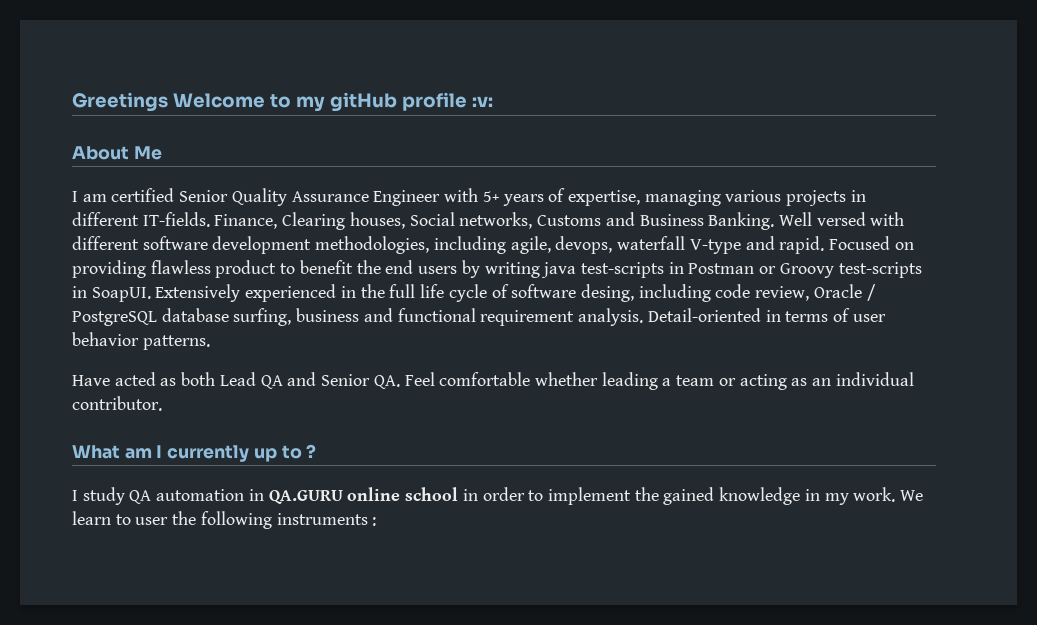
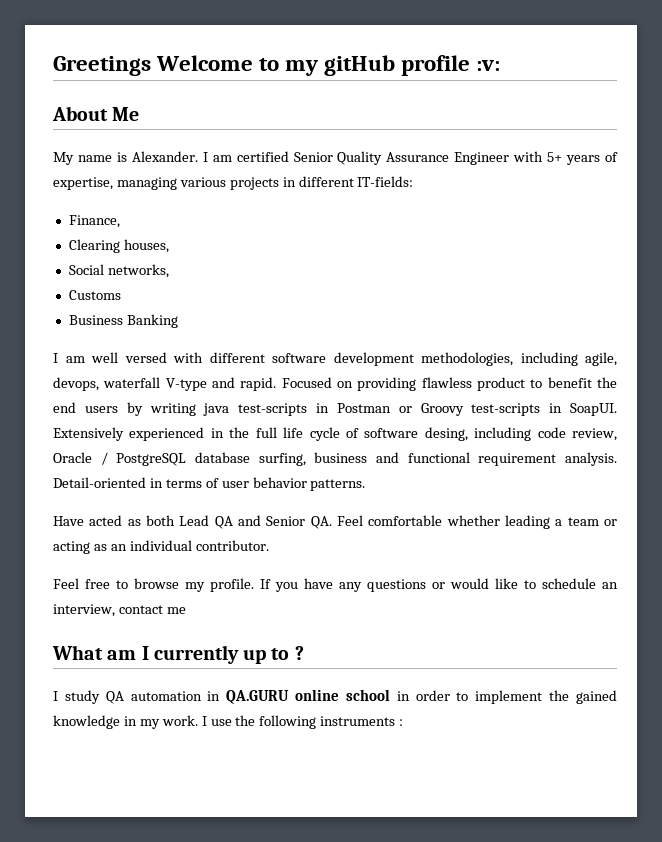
(162, 153) none -> [53,151,198,165] My name is Alexander.
[142,212,210,227] IT-fields. -> [357,176,414,187] IT-fields: //
(278, 221) none -> (120, 221) //
(405, 220) none -> (169, 246) //
(533, 220) none -> (169, 271) //
[605,212,812,230] and Business Banking. Well -> [68,314,178,328] [53,352,118,363] // Business Banking // I am well
(162, 403) none -> [53,578,618,592] [53,604,186,617] // Feel free to browse my profile. If you have any questions or would like to schedule an interview, contact me
[900,490,924,501] [72,511,169,525] We learn to user -> [201,716,232,726] I use

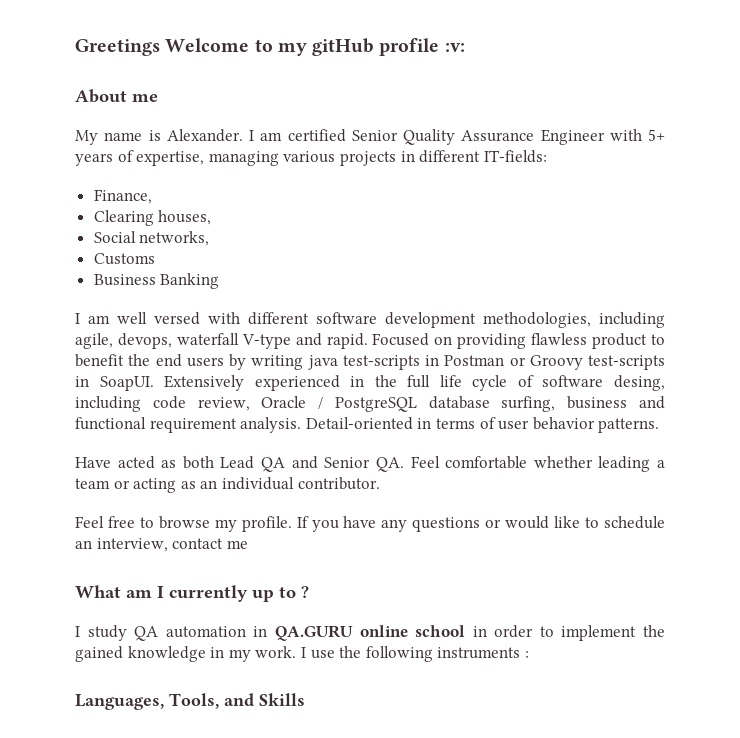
[112,107,140,121] Me -> [132,93,158,102] me
(404, 722) none -> [75,693,305,710] // Languages, Tools, and Skills

